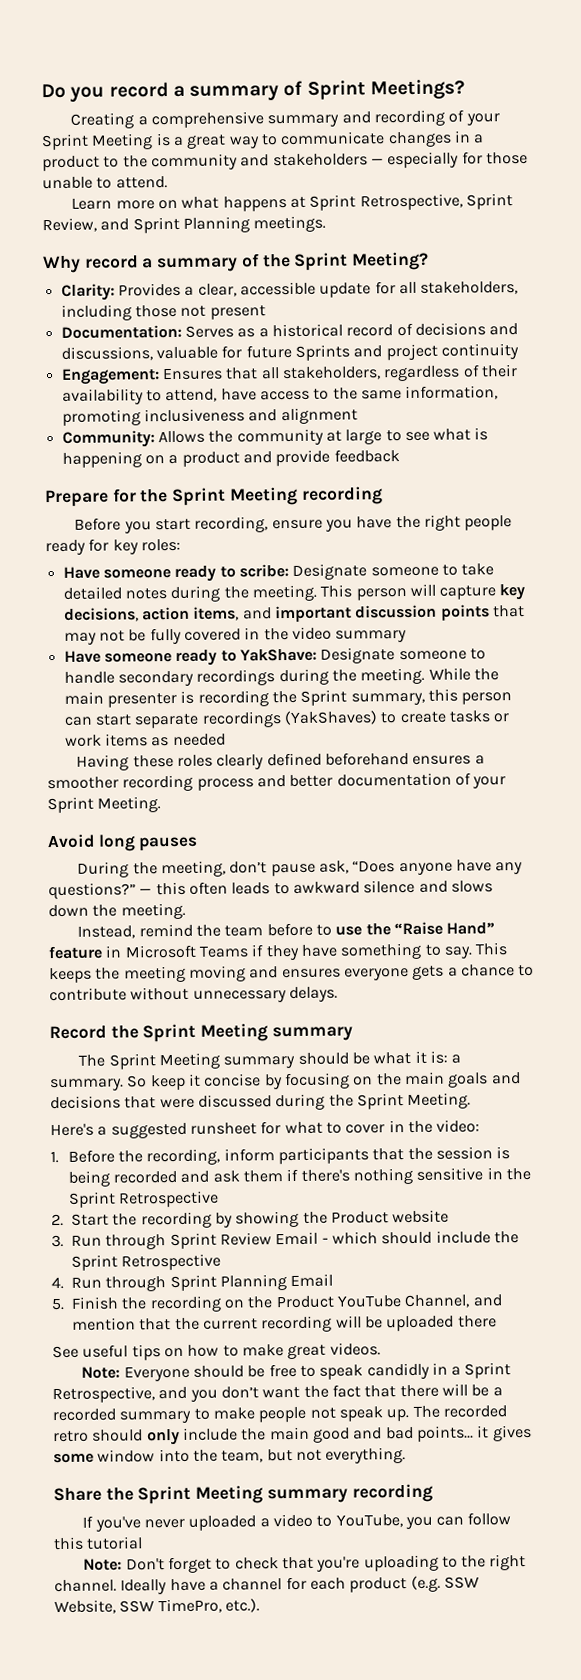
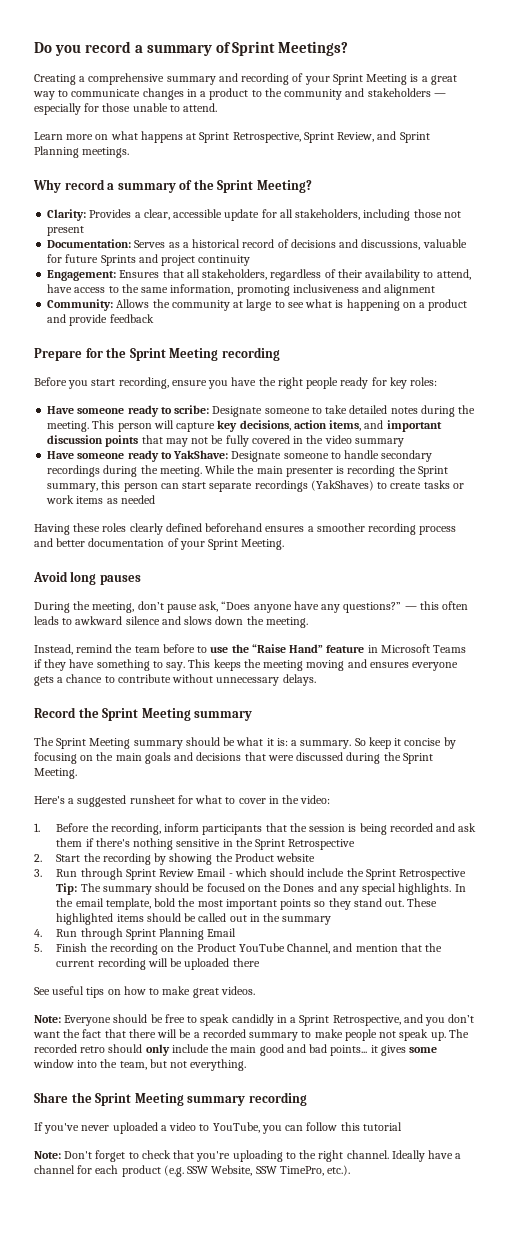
(222, 1262) none -> [56,883,466,895] [56,898,438,910] [56,913,332,925] Tip: The summary should be focused on the Dones and any special highlights. In the email template, bold the most important points so they stand out. These highlighted items should be called out in the summary

